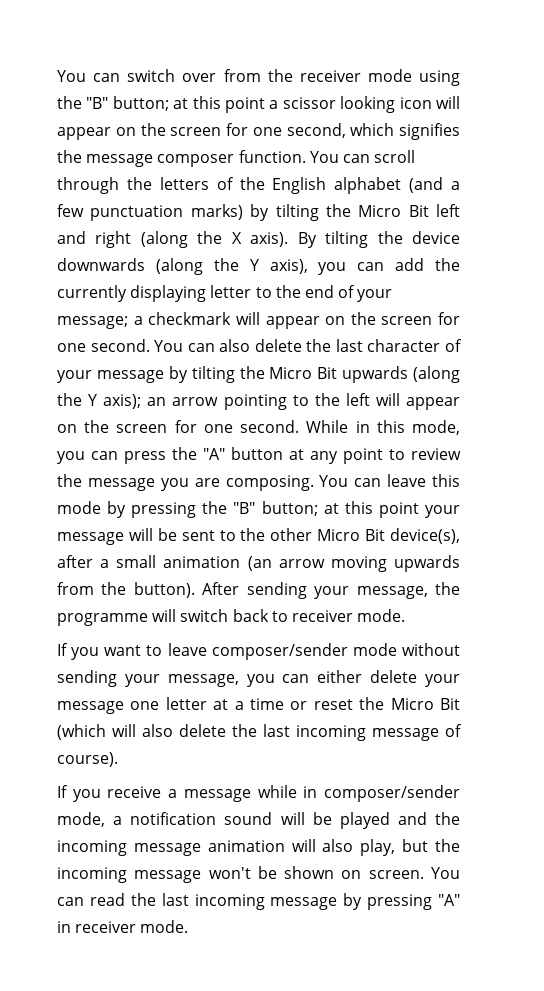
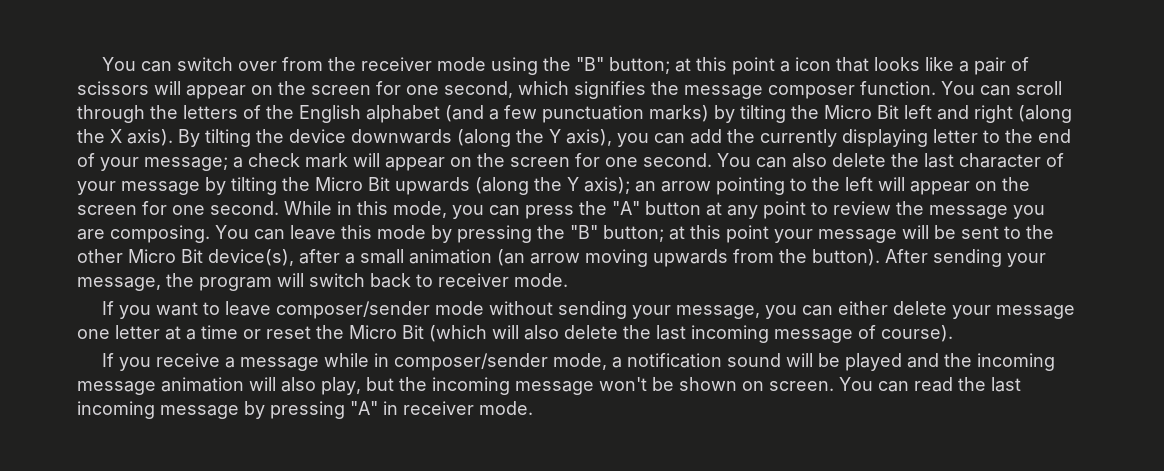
[282,96,432,113] scissor looking icon -> [794,57,1029,75] [77,81,149,95] icon that looks like a pair of scissors
[148,312,232,325] checkmark -> [248,153,348,168] check mark
[57,613,148,626] programme -> [199,277,272,291] program

